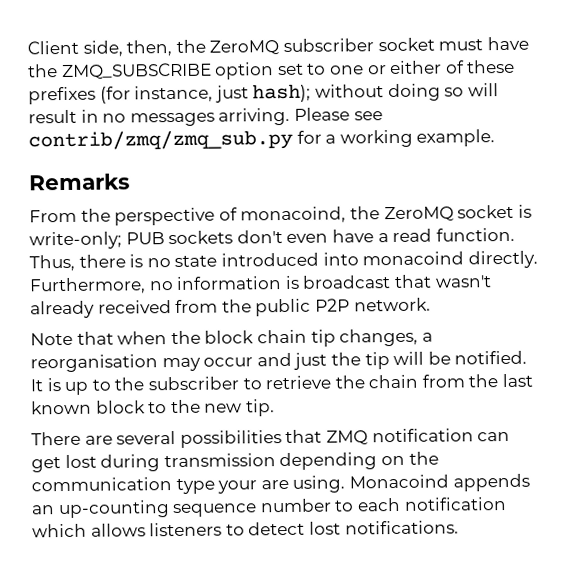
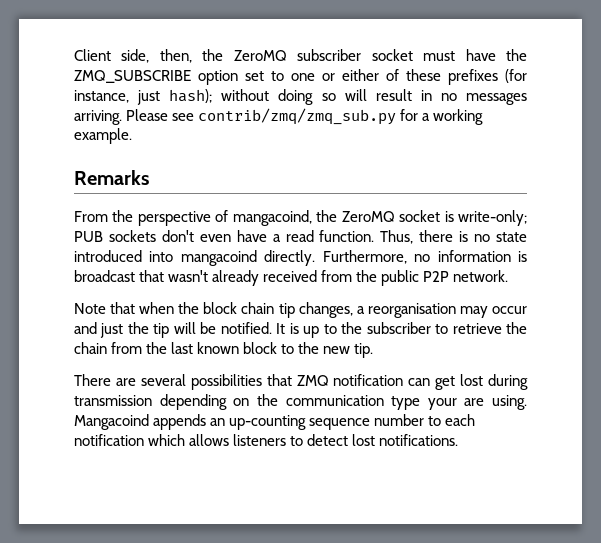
[240,206,347,224] monacoind, -> [232,210,312,226] mangacoind,
[362,251,465,266] monacoind -> [180,250,257,266] mangacoind
[348,474,449,489] Monacoind -> [74,414,149,430] Mangacoind

